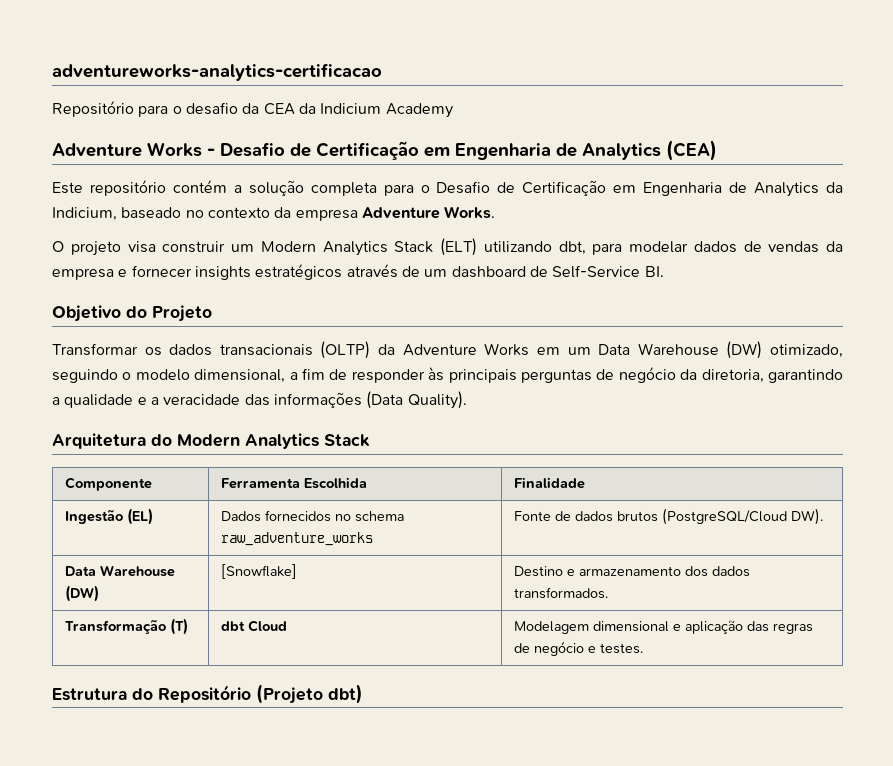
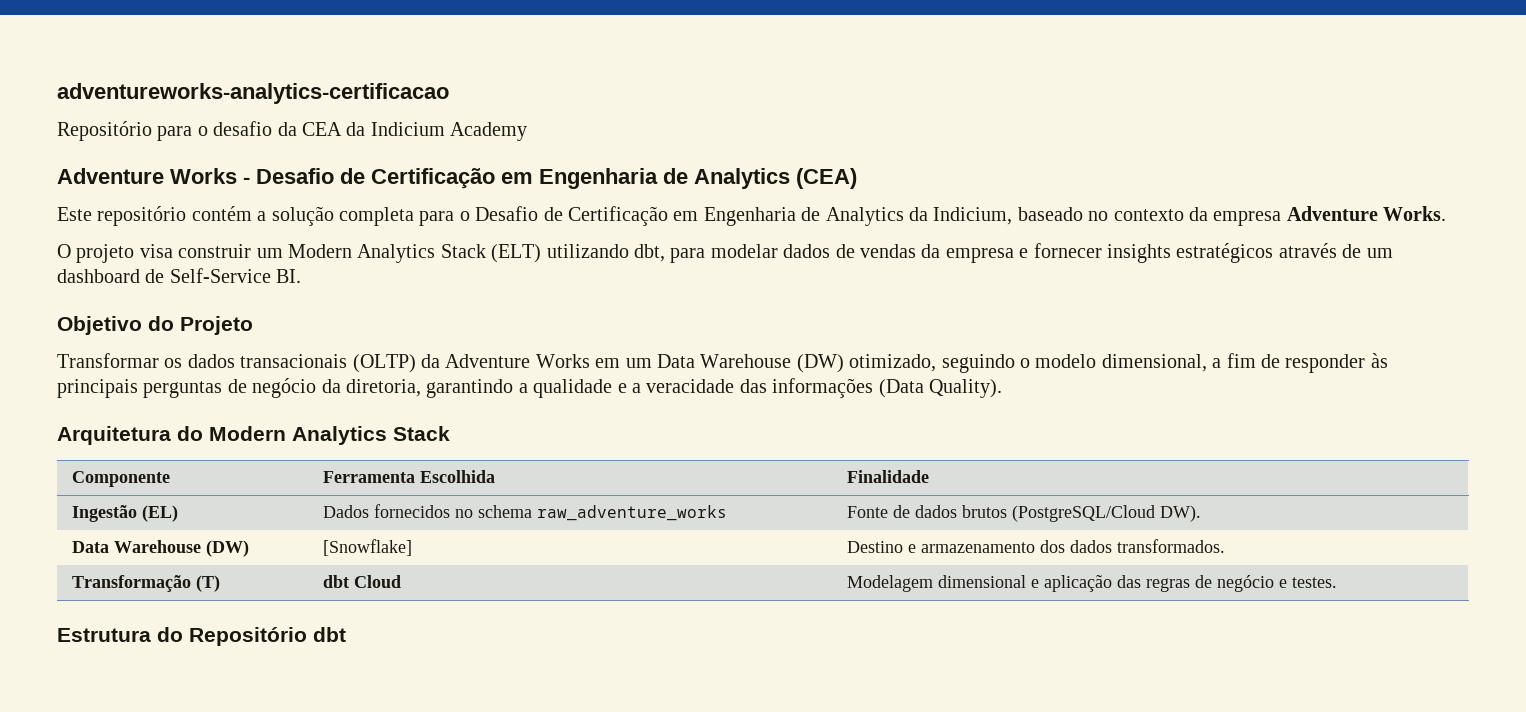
[256,684,363,704] (Projeto dbt) -> [313,627,346,642] dbt

